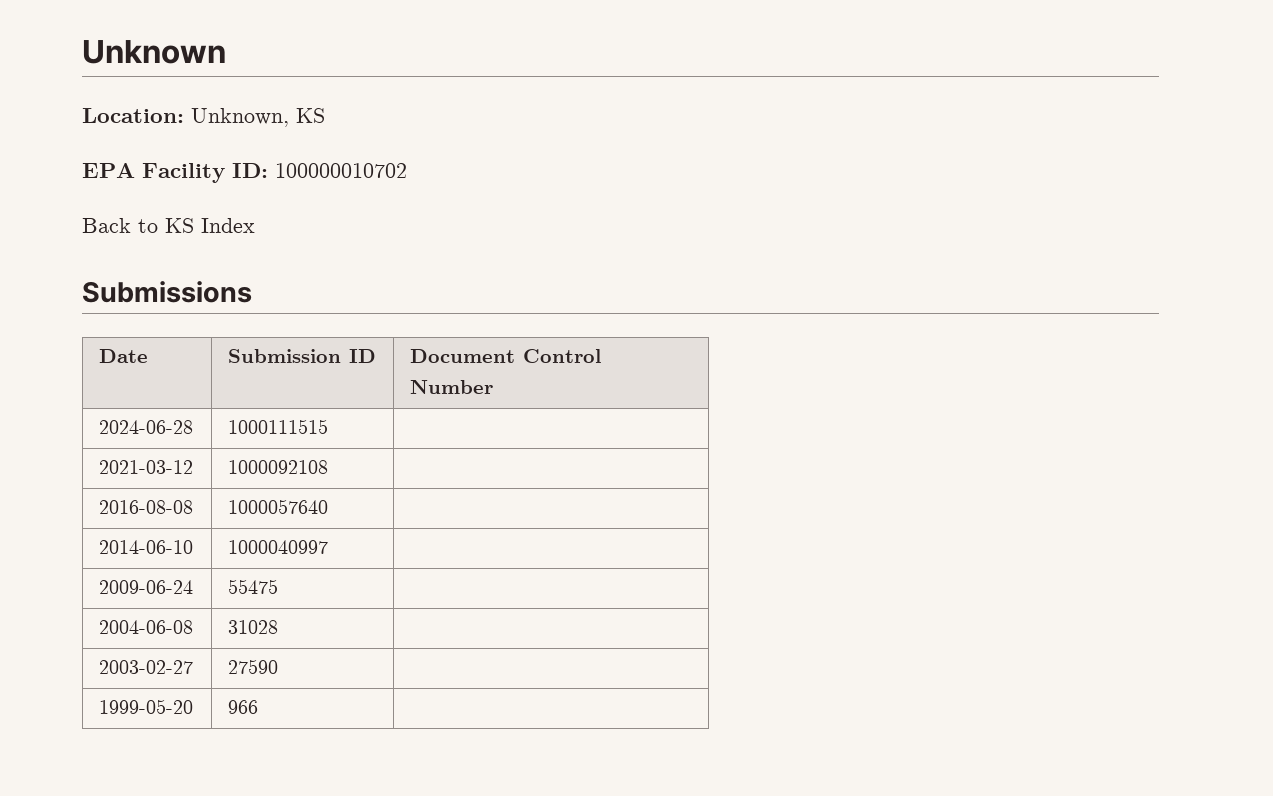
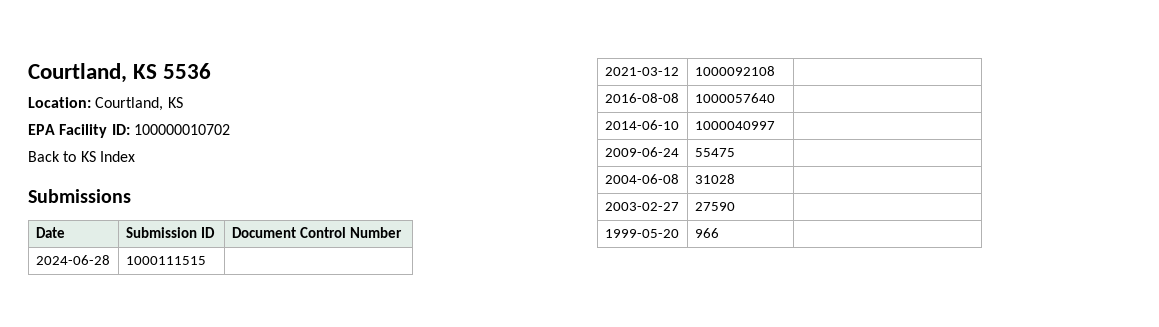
[82,40,226,64] Unknown -> [28,63,212,83] Courtland, KS 5536
[191,108,289,127] Unknown, -> [95,97,164,111] Courtland,

